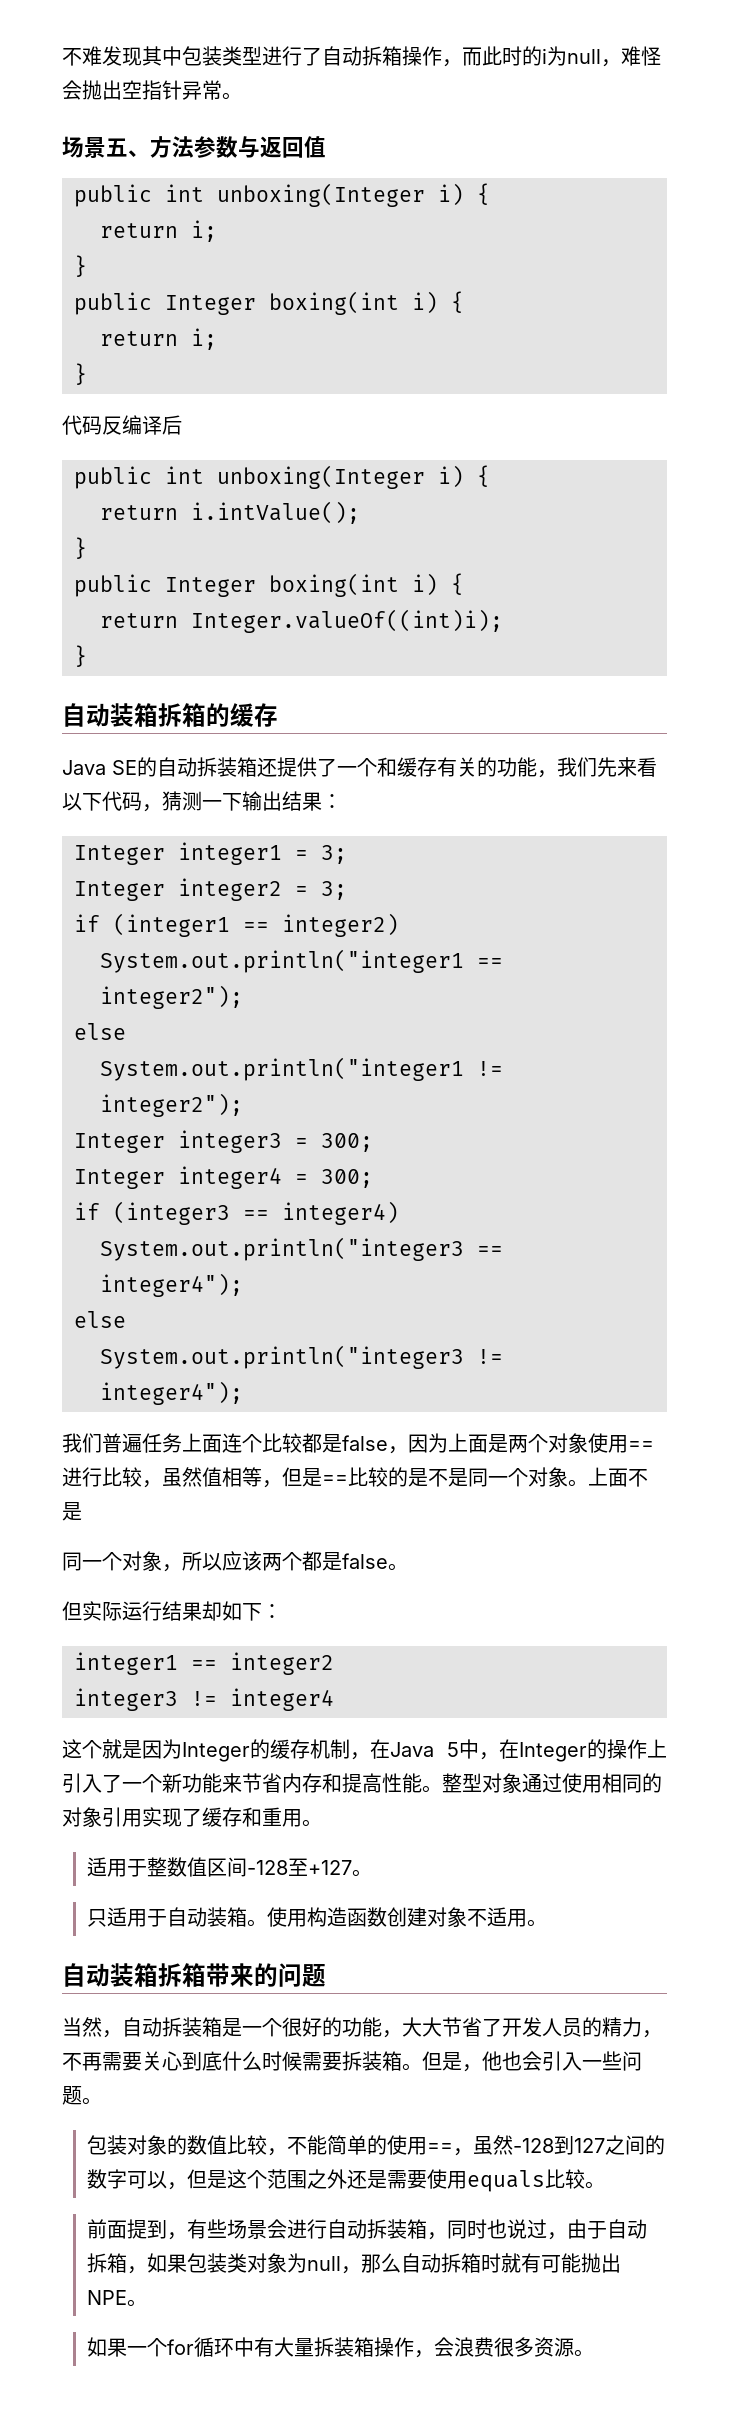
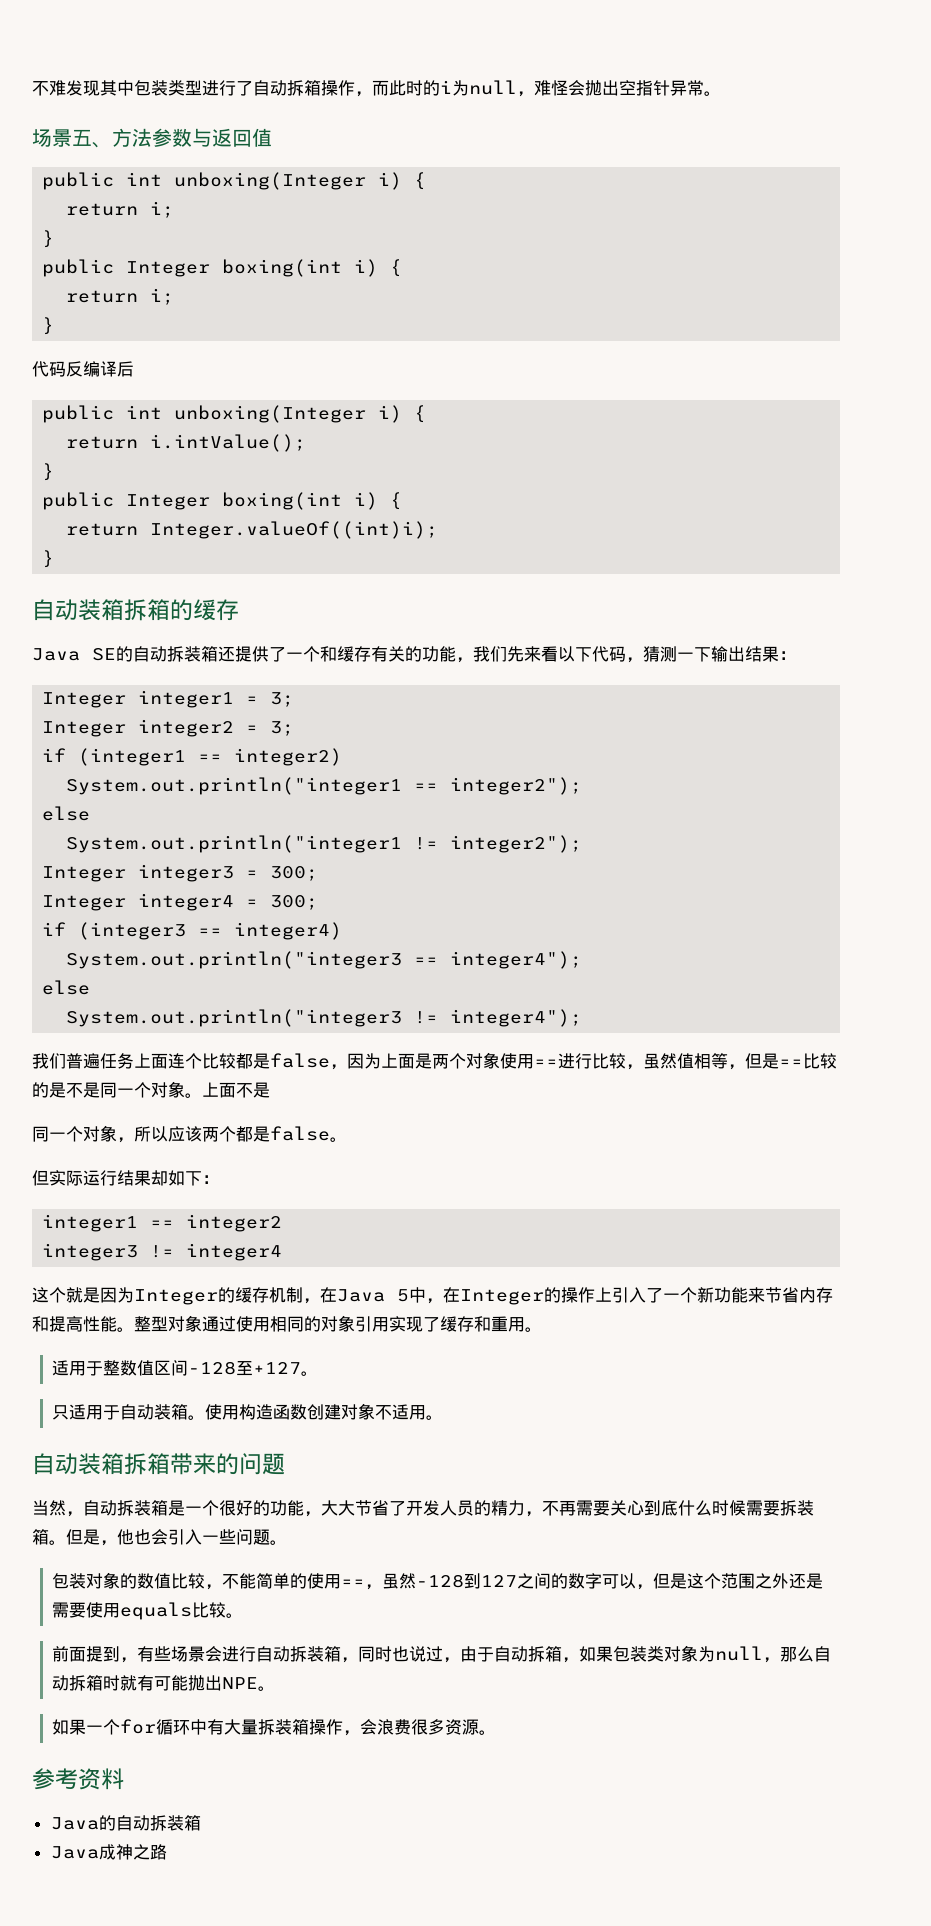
(595, 2353) none -> [32,1768,124,1790] [50,1815,201,1831] [50,1844,167,1860] // 参考资料 // Java的自动拆装箱 // Java成神之路

